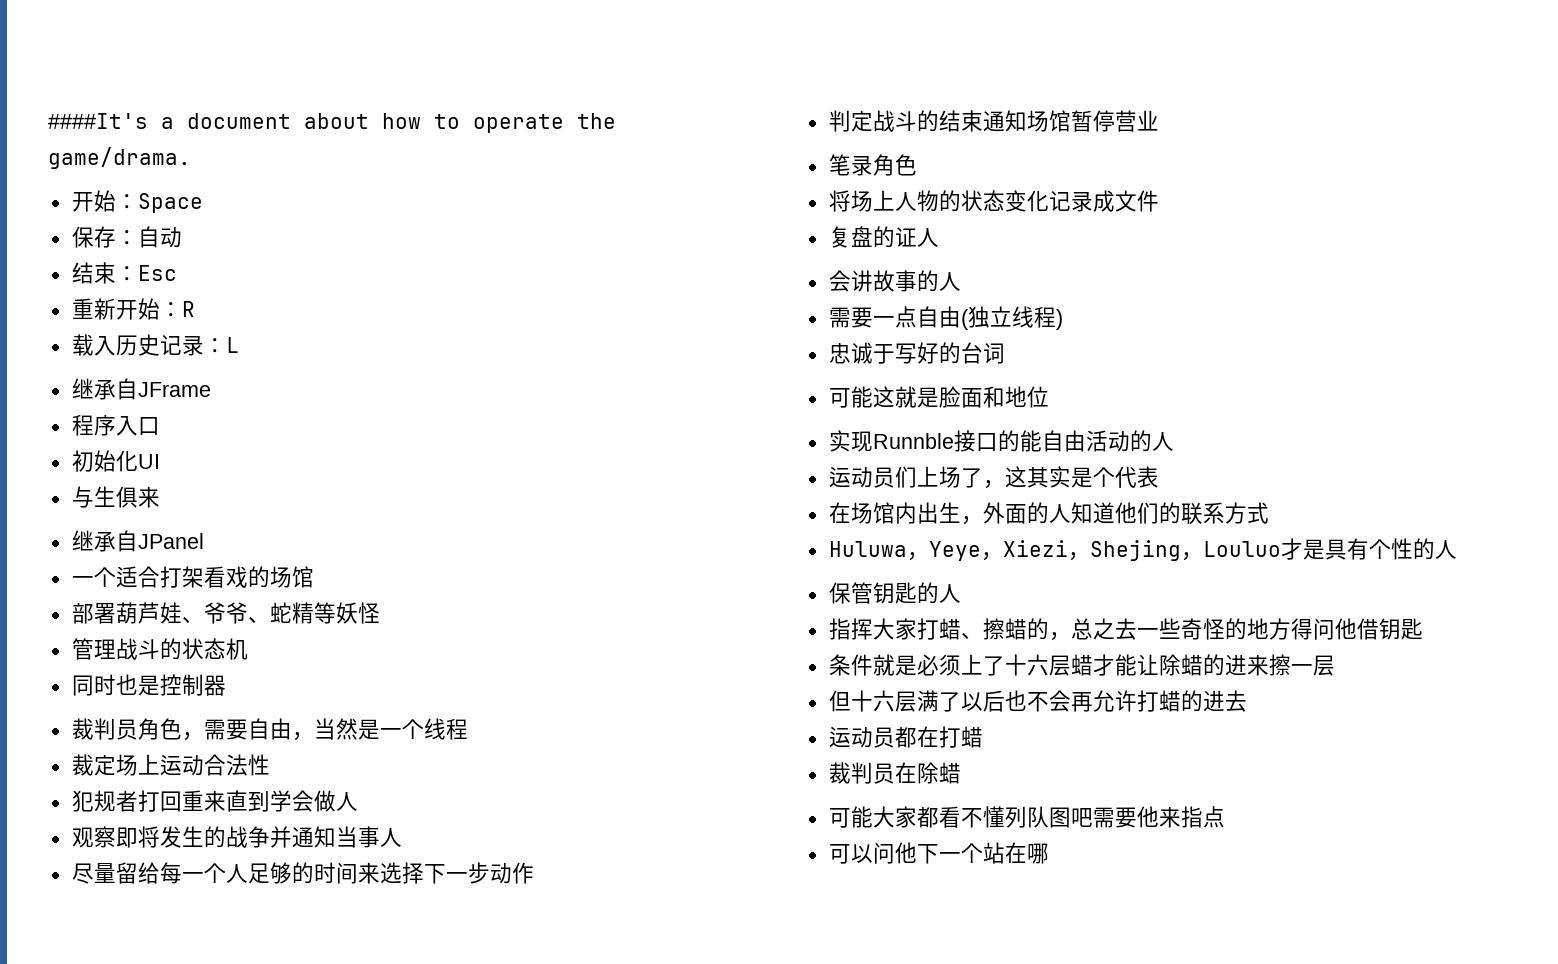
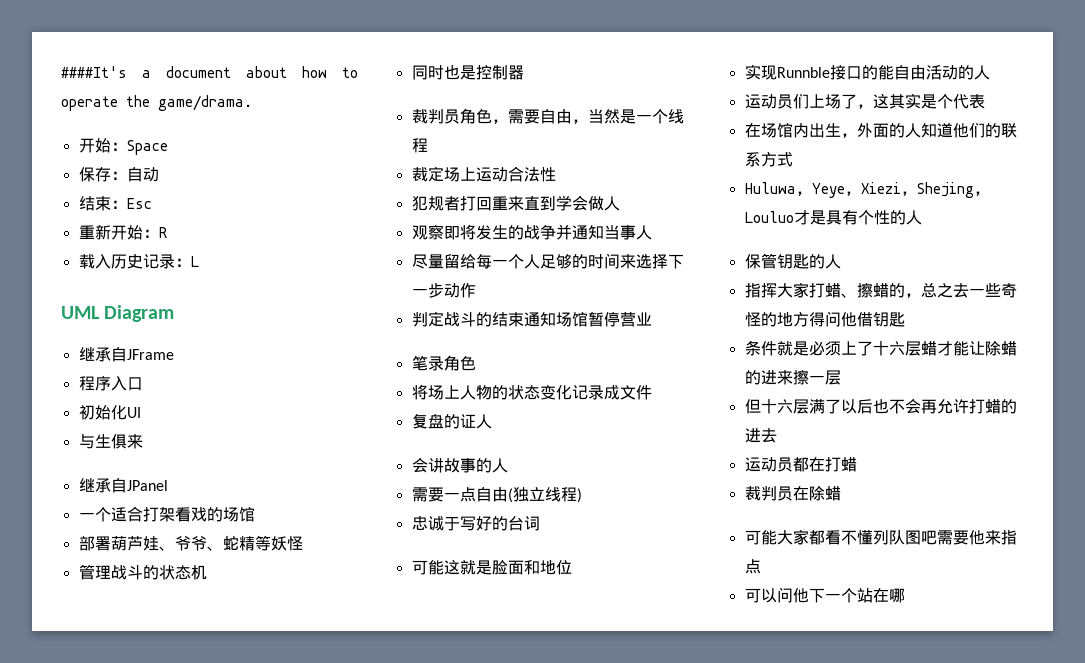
(239, 345) none -> [61,305,175,322] // UML Diagram

